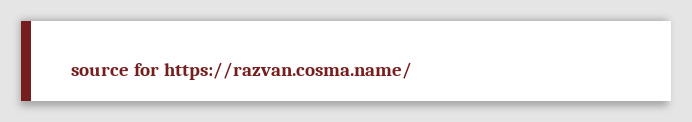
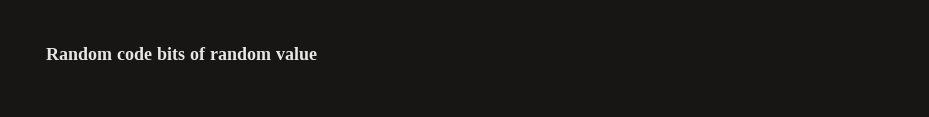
[71,62,412,80] source for https://razvan.cosma.name/ -> [46,47,317,60] Random code bits of random value

